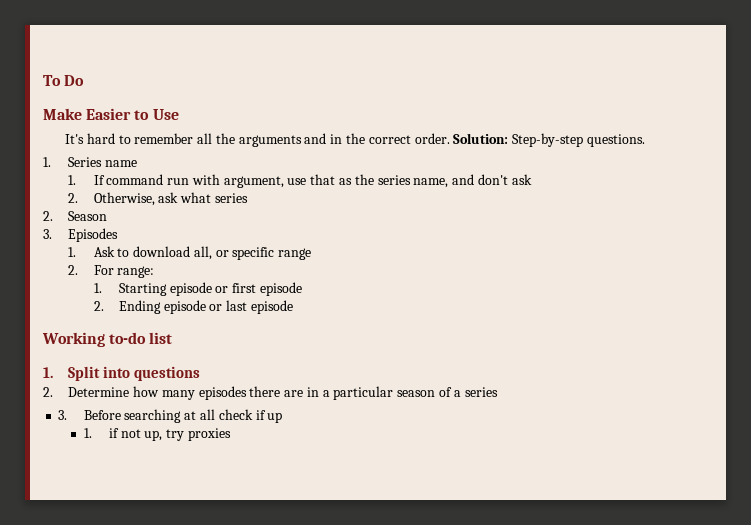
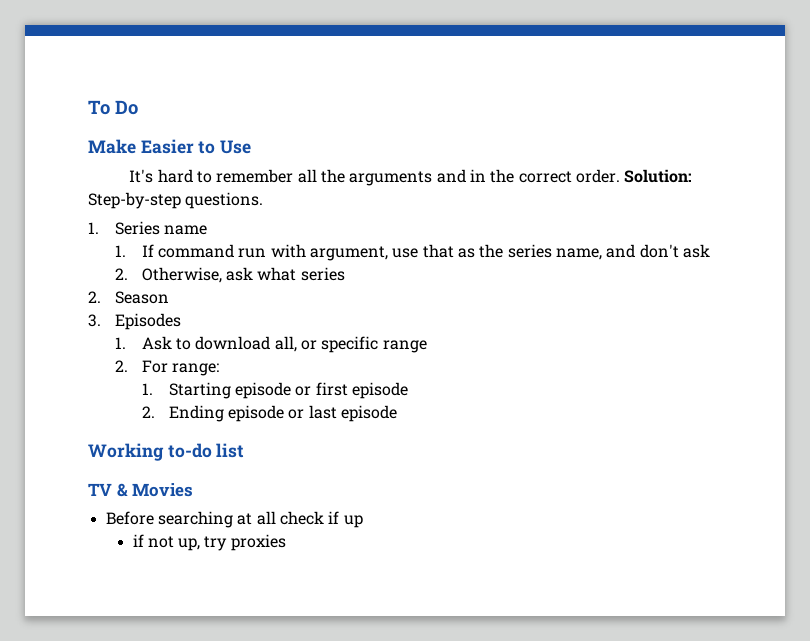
[43,366,201,381] [43,386,498,400] [58,410,68,420] 1. Split into questions // 2. Determine how many episodes there are in a particular season of a series // 3. -> [88,483,194,497] TV & Movies //
[83,428,92,438] 1. -> (363, 521) none

